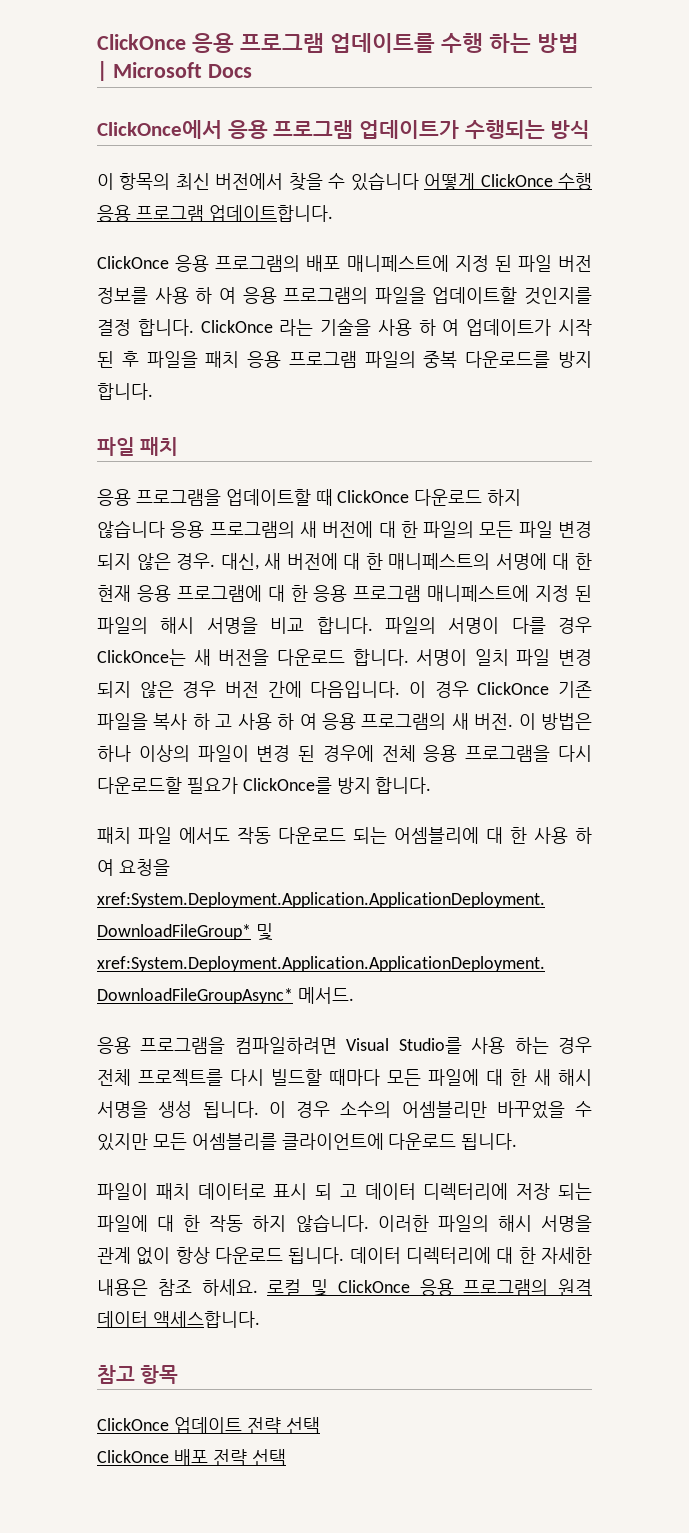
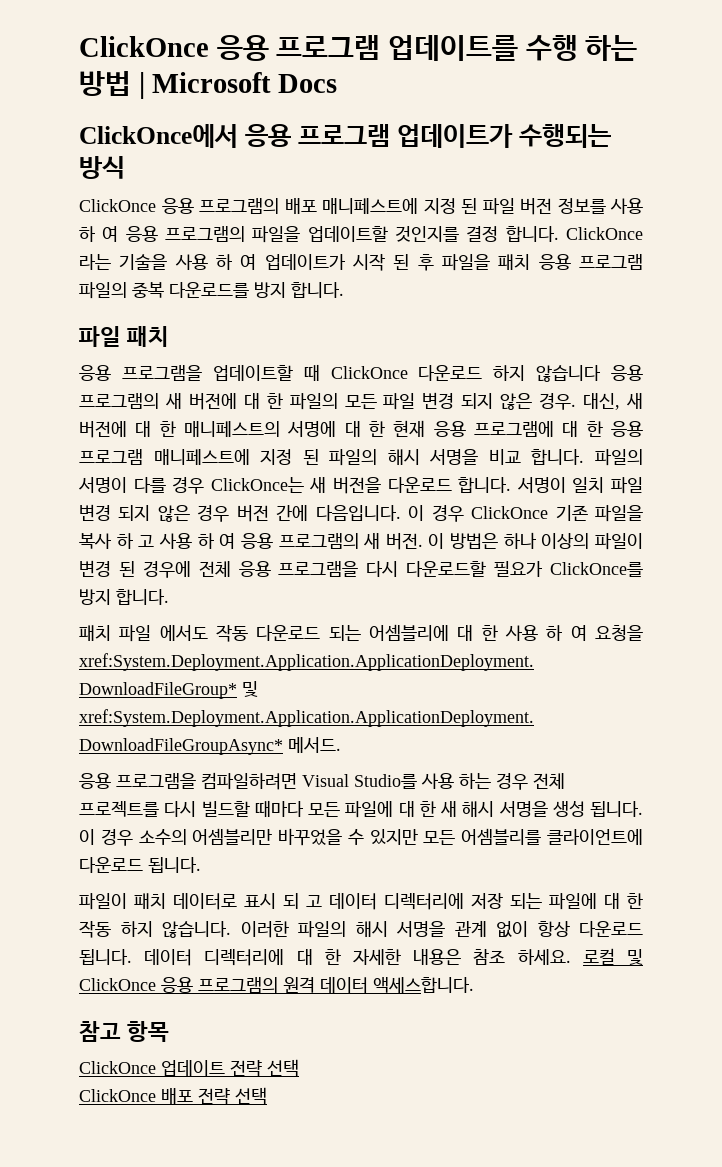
[97,172,592,191] [97,205,333,222] // 이 항목의 최신 버전에서 찾을 수 있습니다 어떻게 ClickOnce 수행 응용 프로그램 업데이트합니다. -> (125, 167) none

